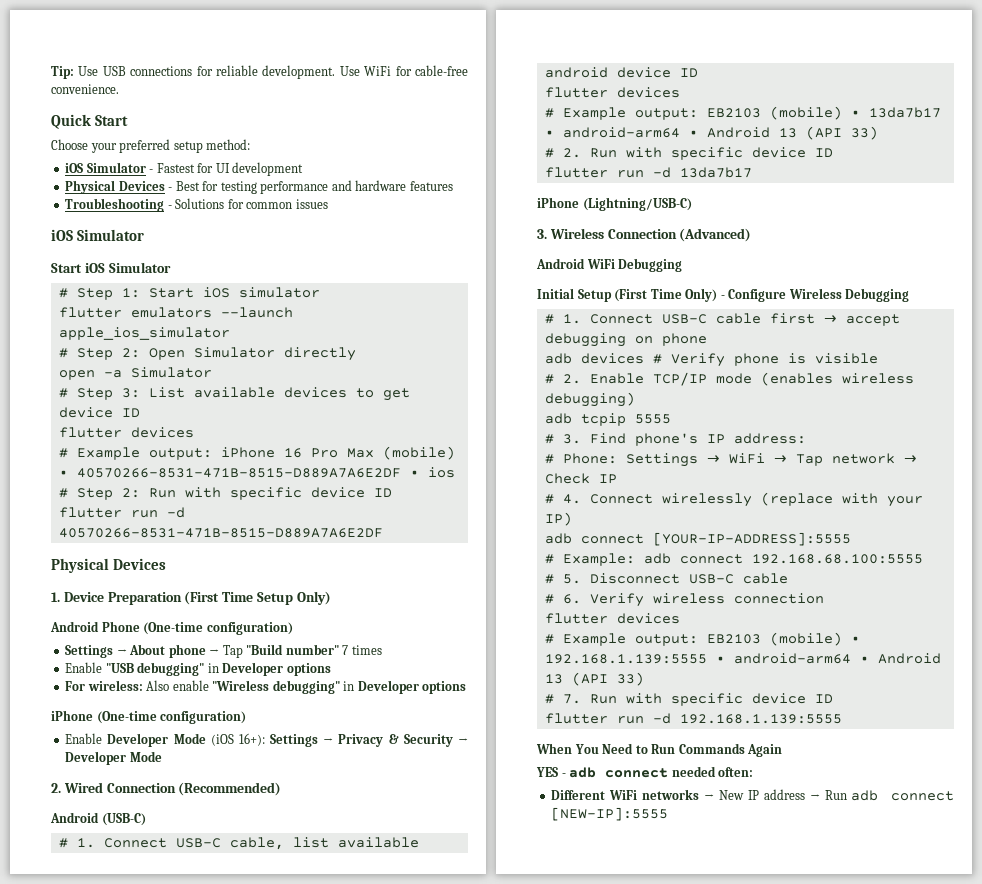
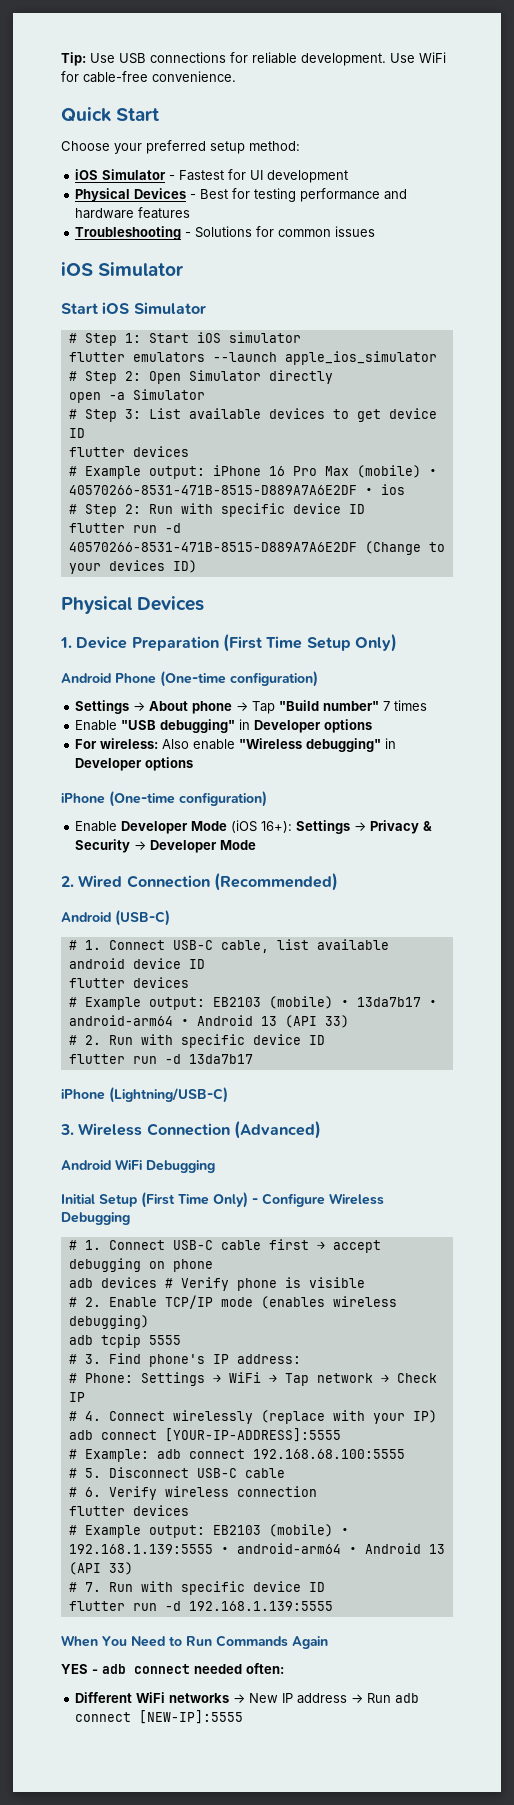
(383, 533) none -> [364,541,445,555] [68,560,197,574] (Change to your devices ID)

